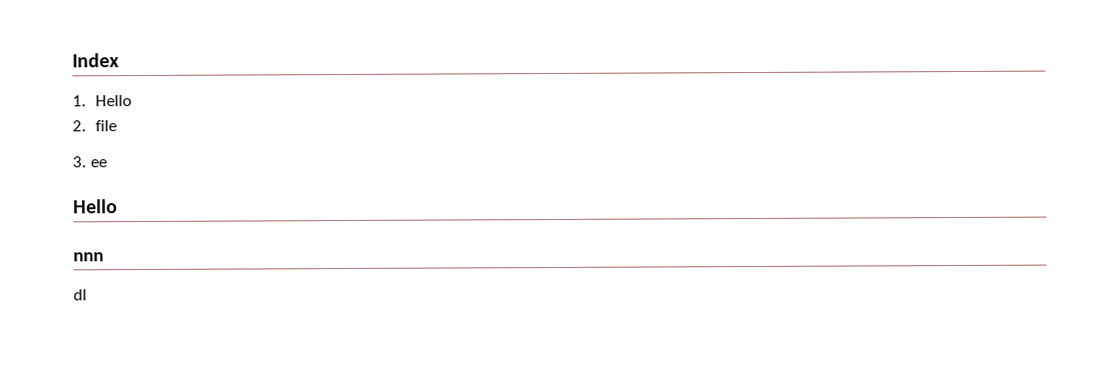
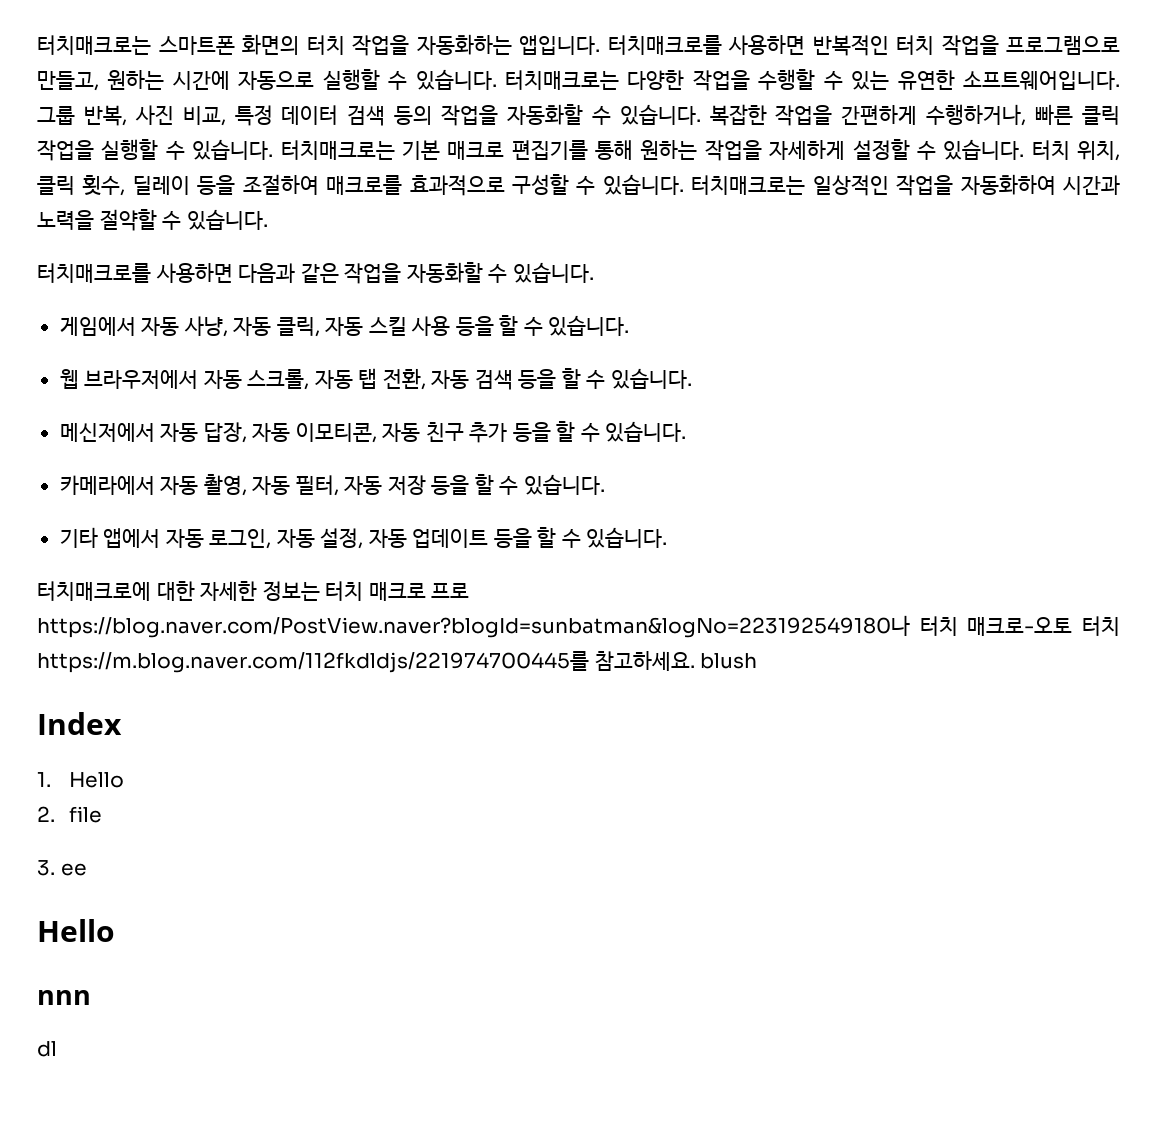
(72, 60) none -> [37,34,1120,56] [37,69,1120,91] [37,104,1120,126] [37,139,1120,161] [37,174,1120,196] [37,209,268,231] [37,262,594,284] [59,315,630,337] [59,368,692,390] [59,421,687,443] [59,474,605,496] [59,527,668,549] [37,581,470,601] [37,615,1120,638] [37,651,758,673] 터치매크로는 스마트폰 화면의 터치 작업을 자동화하는 앱입니다. 터치매크로를 사용하면 반복적인 터치 작업을 프로그램으로 만들고, 원하는 시간에 자동으로 실행할 수 있습니다. 터치매크로는 다양한 작업을 수행할 수 있는 유연한 소프트웨어입니다. 그룹 반복, 사진 비교, 특정 데이터 검색 등의 작업을 자동화할 수 있습니다. 복잡한 작업을 간편하게 수행하거나, 빠른 클릭 작업을 실행할 수 있습니다. 터치매크로는 기본 매크로 편집기를 통해 원하는 작업을 자세하게 설정할 수 있습니다. 터치 위치, 클릭 횟수, 딜레이 등을 조절하여 매크로를 효과적으로 구성할 수 있습니다. 터치매크로는 일상적인 작업을 자동화하여 시간과 노력을 절약할 수 있습니다. // 터치매크로를 사용하면 다음과 같은 작업을 자동화할 수 있습니다. // 게임에서 자동 사냥, 자동 클릭, 자동 스킬 사용 등을 할 수 있습니다. // 웹 브라우저에서 자동 스크롤, 자동 탭 전환, 자동 검색 등을 할 수 있습니다. // 메신저에서 자동 답장, 자동 이모티콘, 자동 친구 추가 등을 할 수 있습니다. // 카메라에서 자동 촬영, 자동 필터, 자동 저장 등을 할 수 있습니다. // 기타 앱에서 자동 로그인, 자동 설정, 자동 업데이트 등을 할 수 있습니다. // 터치매크로에 대한 자세한 정보는 터치 매크로 프로 https://blog.naver.com/PostView.naver?blogId=sunbatman&logNo=223192549180나 터치 매크로-오토 터치 https://m.blog.naver.com/112fkdldjs/221974700445를 참고하세요. blush //

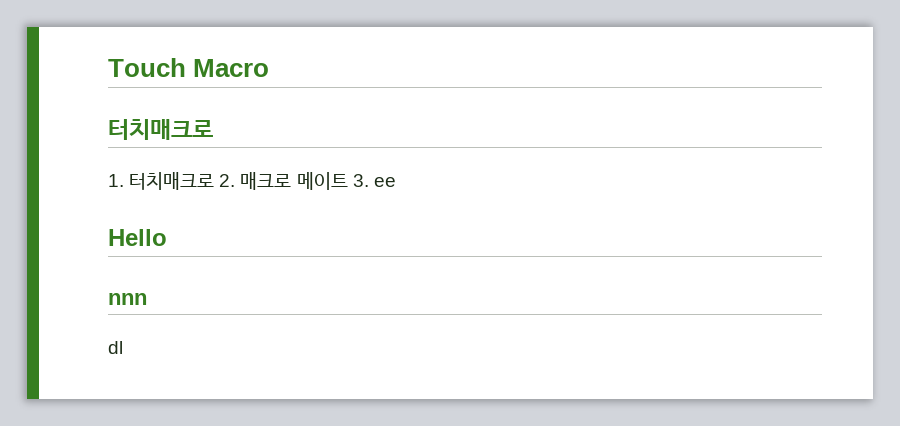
[37,34,1120,56] [37,69,1120,91] [37,104,1120,126] [37,139,1120,161] [37,174,1120,196] [37,209,268,231] [37,262,594,284] [59,315,630,337] [59,368,692,390] [59,421,687,443] [59,474,605,496] [59,527,668,549] [37,581,470,601] [37,615,1120,638] [37,651,758,673] [37,712,122,735] [37,772,125,788] [37,806,103,823] 터치매크로는 스마트폰 화면의 터치 작업을 자동화하는 앱입니다. 터치매크로를 사용하면 반복적인 터치 작업을 프로그램으로 만들고, 원하는 시간에 자동으로 실행할 수 있습니다. 터치매크로는 다양한 작업을 수행할 수 있는 유연한 소프트웨어입니다. 그룹 반복, 사진 비교, 특정 데이터 검색 등의 작업을 자동화할 수 있습니다. 복잡한 작업을 간편하게 수행하거나, 빠른 클릭 작업을 실행할 수 있습니다. 터치매크로는 기본 매크로 편집기를 통해 원하는 작업을 자세하게 설정할 수 있습니다. 터치 위치, 클릭 횟수, 딜레이 등을 조절하여 매크로를 효과적으로 구성할 수 있습니다. 터치매크로는 일상적인 작업을 자동화하여 시간과 노력을 절약할 수 있습니다. // 터치매크로를 사용하면 다음과 같은 작업을 자동화할 수 있습니다. // 게임에서 자동 사냥, 자동 클릭, 자동 스킬 사용 등을 할 수 있습니다. // 웹 브라우저에서 자동 스크롤, 자동 탭 전환, 자동 검색 등을 할 수 있습니다. // 메신저에서 자동 답장, 자동 이모티콘, 자동 친구 추가 등을 할 수 있습니다. // 카메라에서 자동 촬영, 자동 필터, 자동 저장 등을 할 수 있습니다. // 기타 앱에서 자동 로그인, 자동 설정, 자동 업데이트 등을 할 수 있습니다. // 터치매크로에 대한 자세한 정보는 터치 매크로 프로 https://blog.naver.com/PostView.naver?blogId=sunbatman&logNo=223192549180나 터치 매크로-오토 터치 https://m.blog.naver.com/112fkdldjs/221974700445를 참고하세요. blush // Index // 1. Hello // 2. file // -> [108,58,270,77] [108,119,213,140] [108,172,348,190] Touch Macro // 터치매크로 // 1. 터치매크로 2. 매크로 메이트

